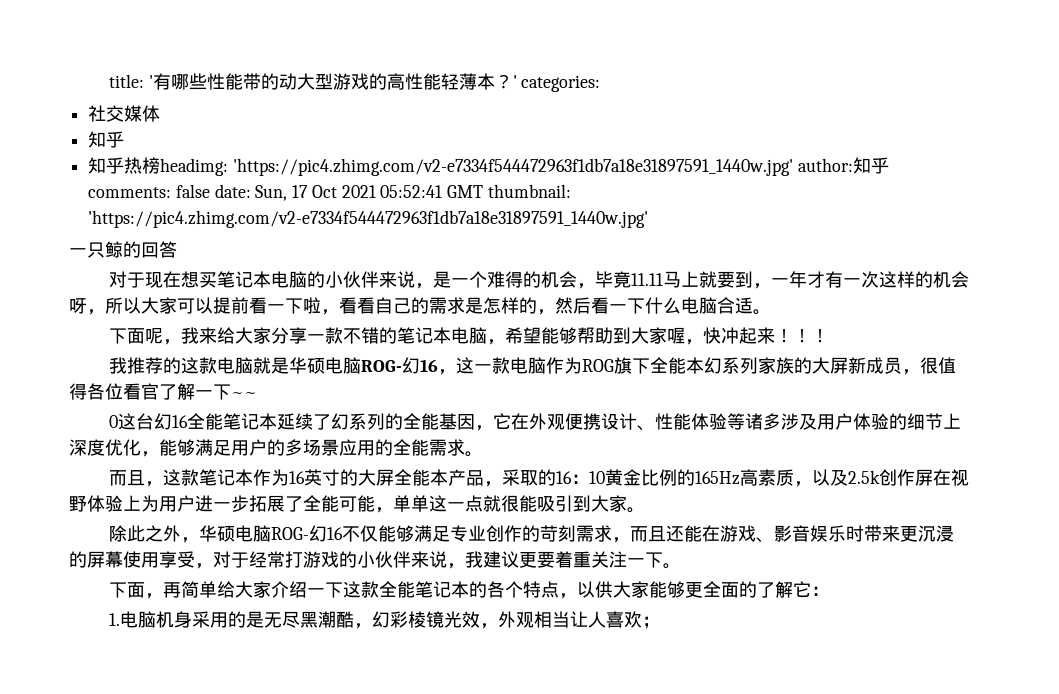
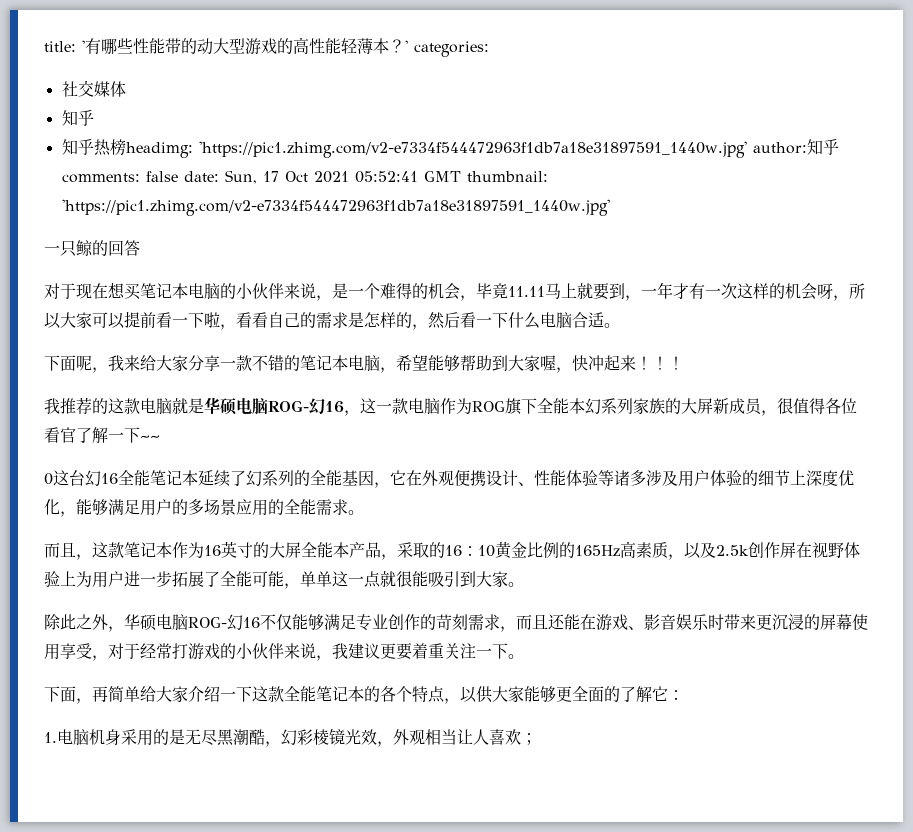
[232,158,793,176] 'https://pic4.zhimg.com/v2-e7334f544472963f1db7a18e31897591_1440w.jpg' -> [198,141,747,158] 'https://pic1.zhimg.com/v2-e7334f544472963f1db7a18e31897591_1440w.jpg'
[88,210,649,228] 'https://pic4.zhimg.com/v2-e7334f544472963f1db7a18e31897591_1440w.jpg' -> [61,199,610,216] 'https://pic1.zhimg.com/v2-e7334f544472963f1db7a18e31897591_1440w.jpg'

